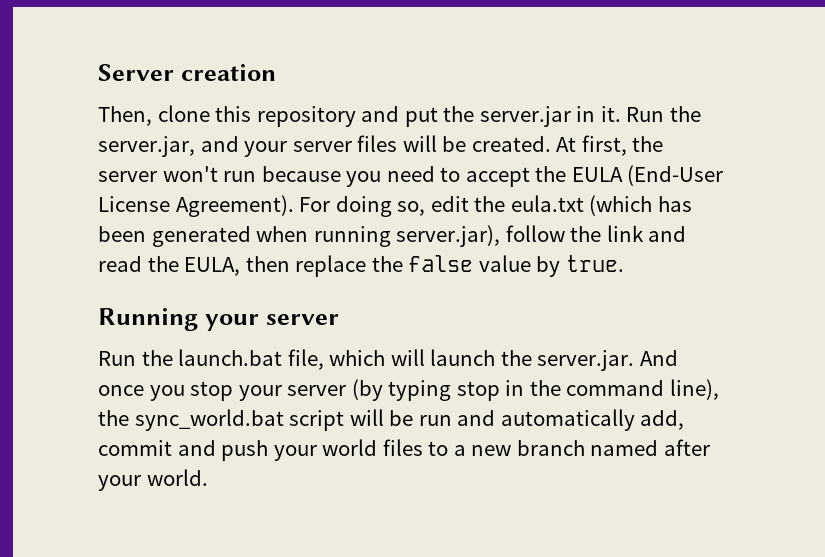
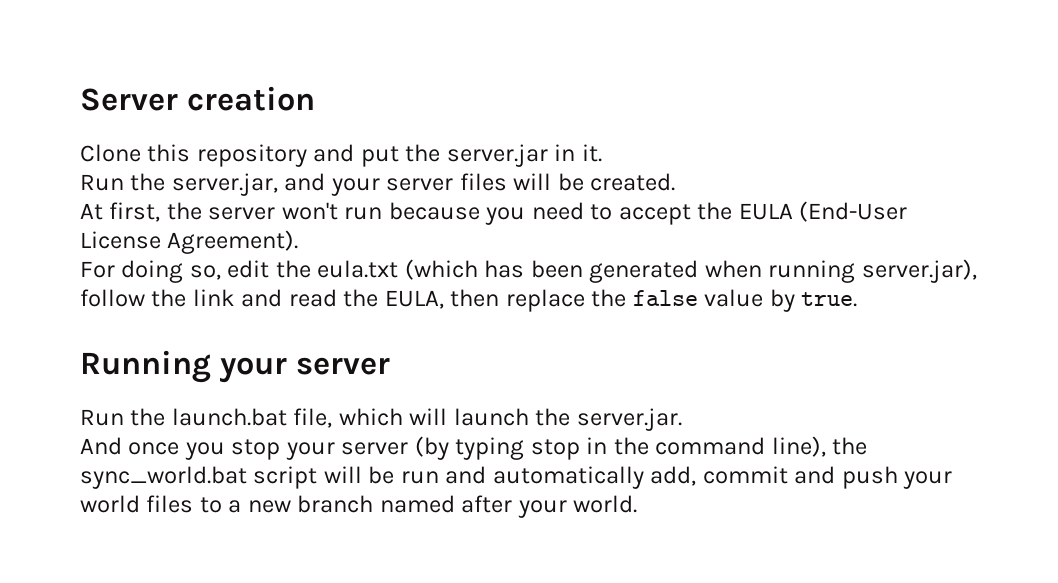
[98,105,210,126] Then, clone -> [80,144,141,162] Clone
(621, 114) none -> (602, 153) //
(551, 144) none -> (676, 182) //
(294, 206) none -> (299, 242) //
(635, 360) none -> (682, 419) //

